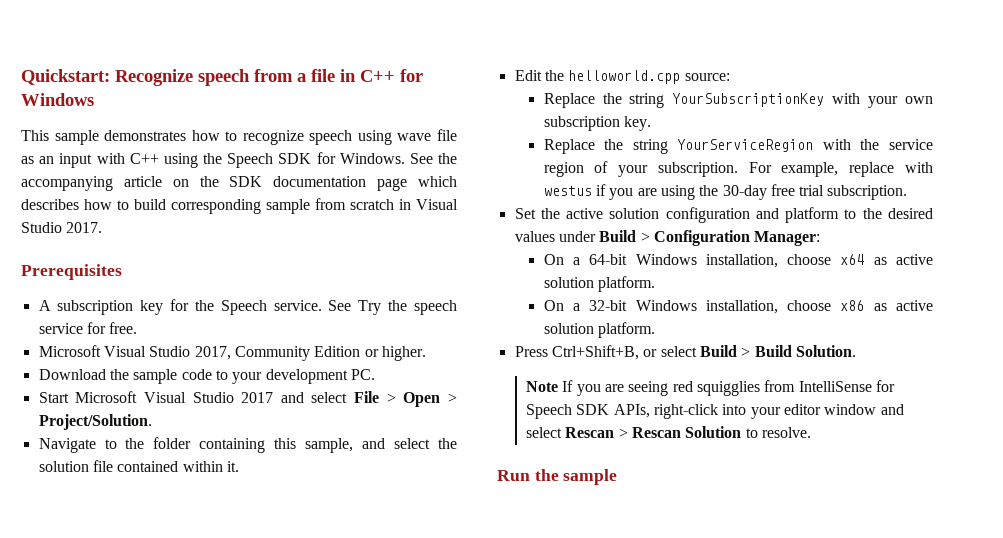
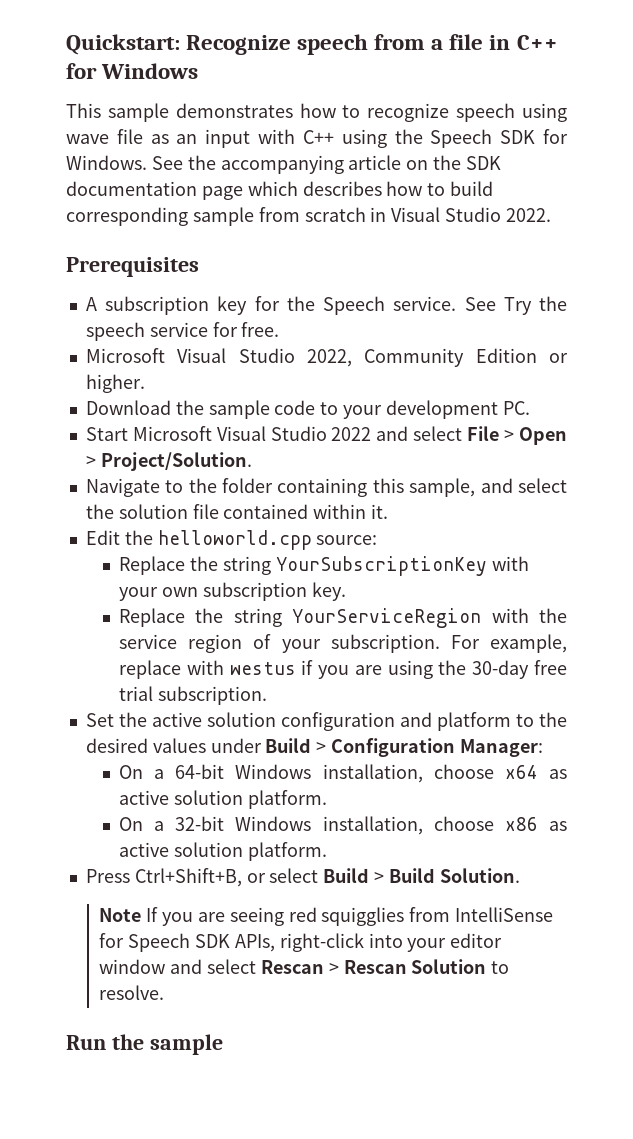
[66,222,103,233] 2017. -> [506,208,552,222] 2022.
[194,346,231,360] 2017, -> [306,349,352,367] 2022,
[241,392,274,403] 2017 -> [331,427,372,441] 2022

